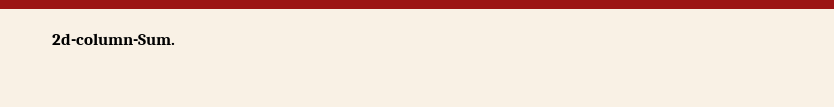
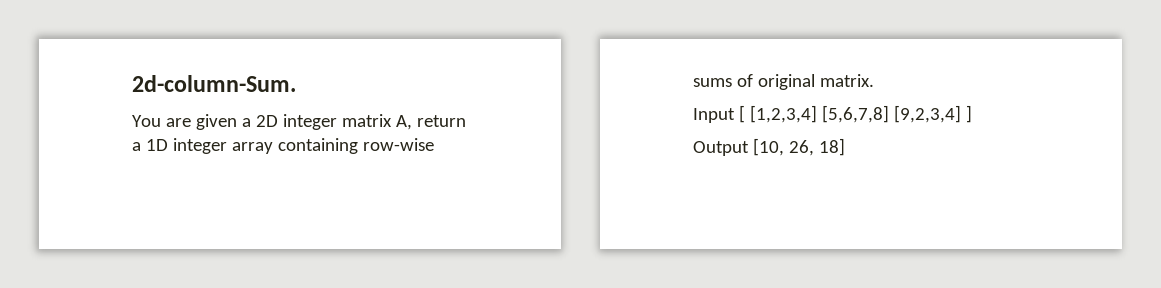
(175, 39) none -> [132,114,466,130] [132,138,434,154] [693,74,874,90] [693,105,972,123] [693,138,845,156] // You are given a 2D integer matrix A, return a 1D integer array containing row-wise sums of original matrix. // Input [ [1,2,3,4] [5,6,7,8] [9,2,3,4] ] // Output [10, 26, 18]

